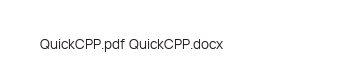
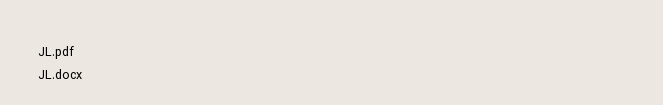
[40,39,223,52] QuickCPP.pdf QuickCPP.docx -> [38,46,74,59] [38,69,82,79] JL.pdf // JL.docx

